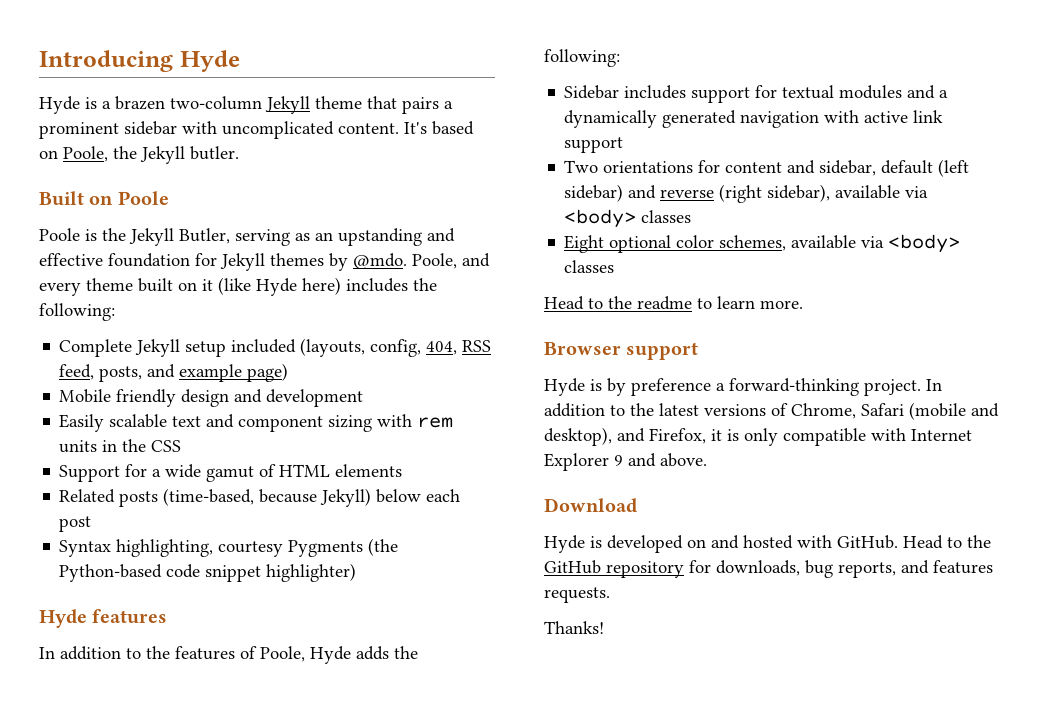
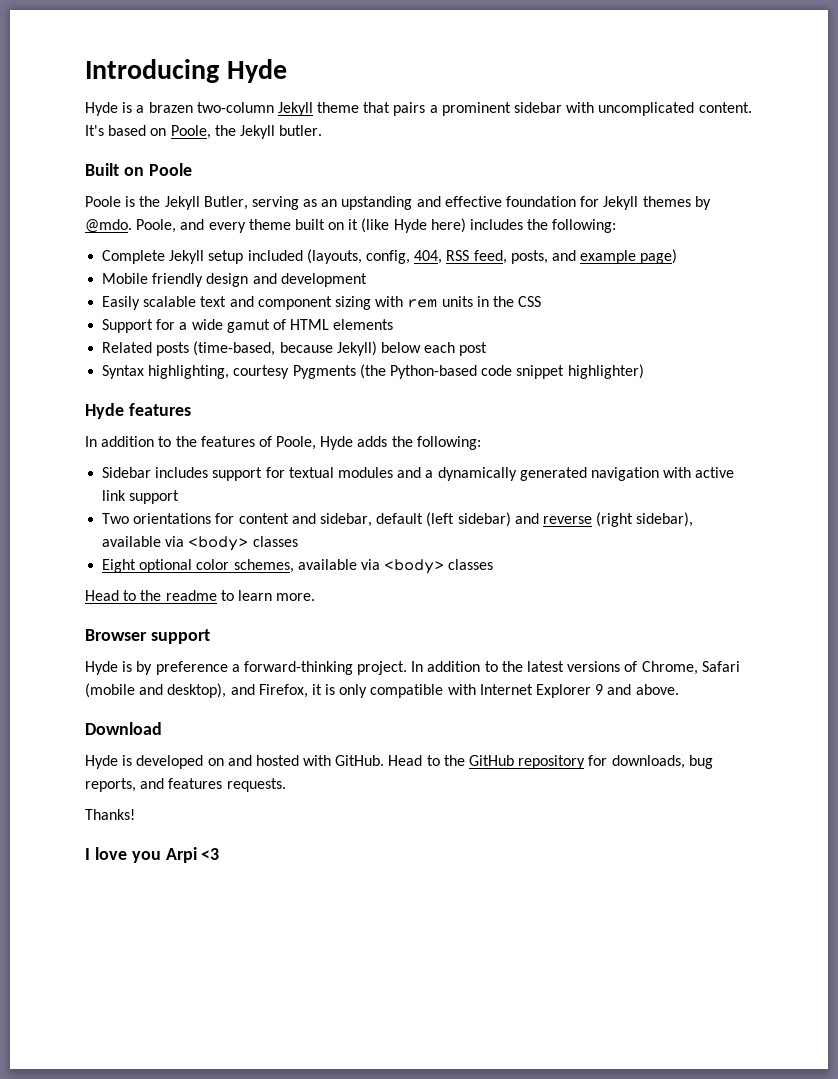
(604, 627) none -> [85,847,220,863] // I love you Arpi <3

